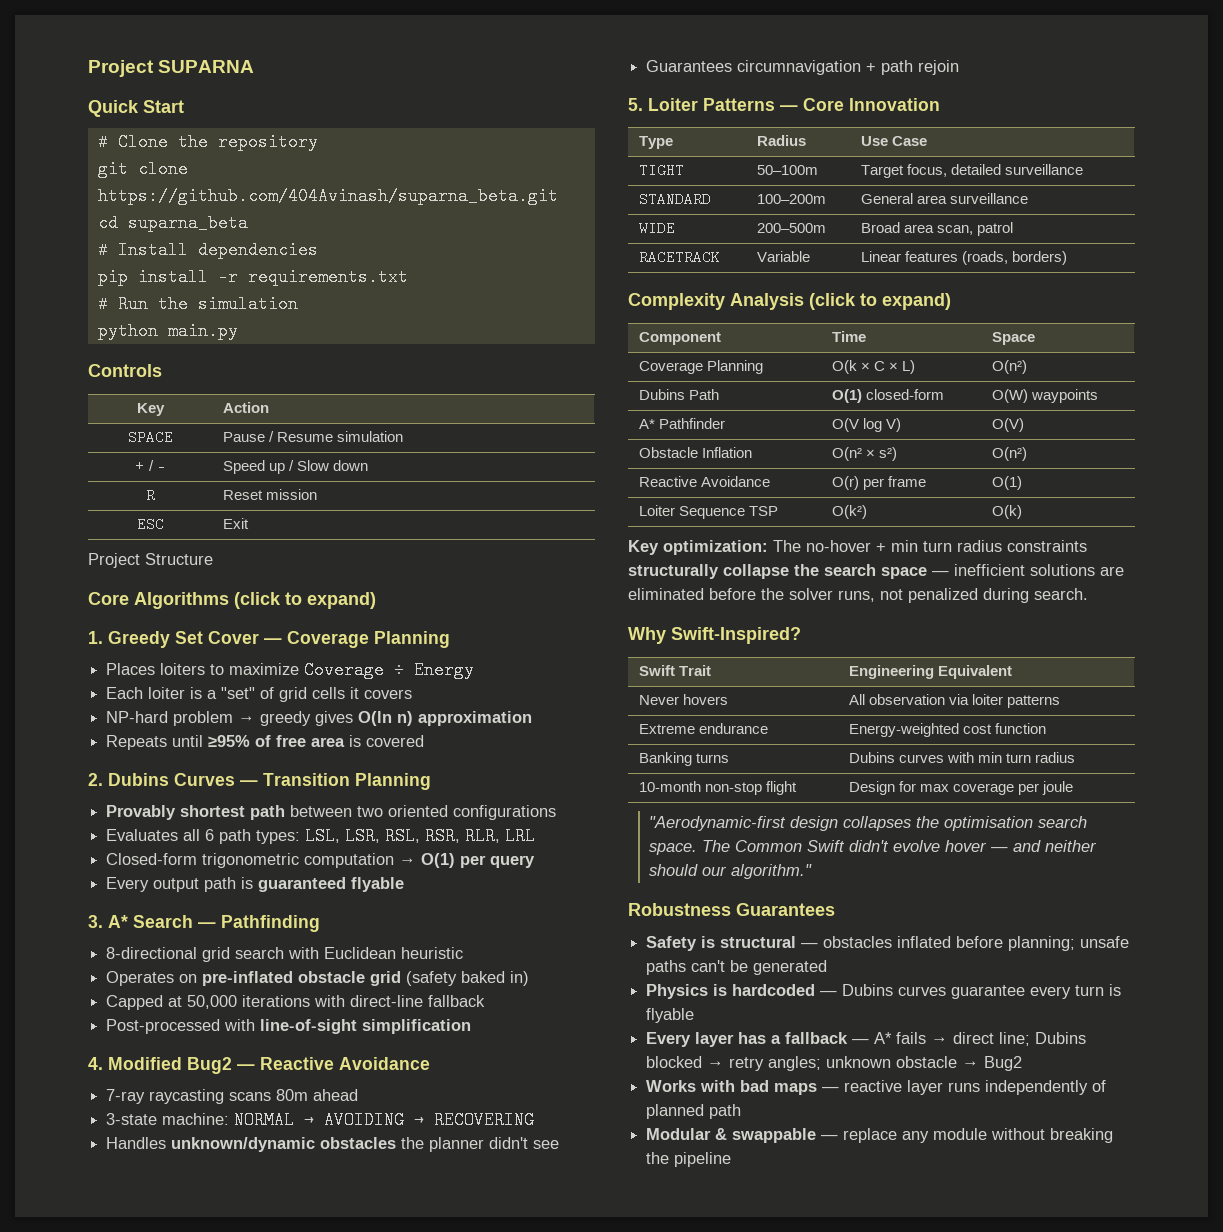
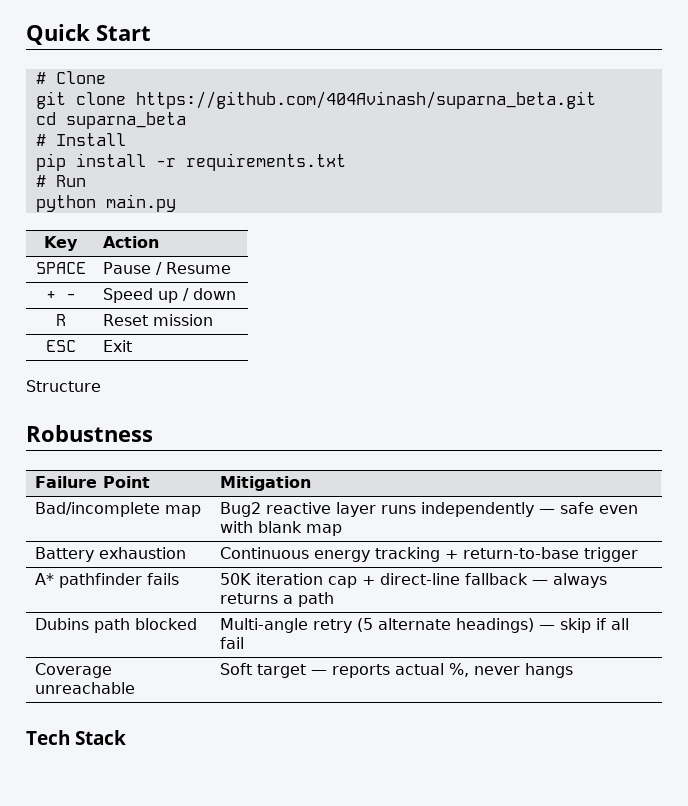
[88,60,255,77] Project SUPARNA // -> (26, 34) none
[177,133,318,151] the repository -> (106, 77) none
[197,241,318,259] dependencies -> (126, 139) none
[157,295,298,313] the simulation -> (86, 181) none
[88,364,162,377] // Controls -> (176, 203) none
[336,431,403,442] [135,459,154,473] simulation // + / -> [45,291,56,300] // +
[296,460,329,471] Slow -> (189, 294) none
[88,553,140,568] Project -> (132, 346) none
[88,592,376,609] [88,631,450,648] [106,661,475,679] [106,687,413,702] [106,711,533,726] [106,735,425,750] [88,773,431,790] [106,805,557,820] [106,827,536,845] [106,853,536,868] [106,877,405,892] [88,915,320,932] [106,947,464,962] [106,971,530,986] [106,995,486,1010] [106,1019,472,1034] [88,1057,430,1074] [106,1089,359,1104] [106,1111,535,1129] [106,1137,560,1152] [646,60,960,75] [628,98,940,111] [638,136,673,149] [756,135,806,146] [860,136,927,146] [638,163,684,177] [756,165,818,175] [860,164,1083,178] [638,192,711,206] [756,194,826,204] [860,193,1028,204] [638,221,675,235] [756,223,826,233] [860,222,1013,236] [638,250,720,264] [756,251,810,262] [860,251,1067,265] [628,293,951,310] [638,332,721,345] [831,331,866,342] [991,332,1035,345] [638,360,763,374] [831,360,915,374] [991,360,1027,374] [638,389,719,400] [831,389,944,403] [991,389,1098,403] [638,418,725,429] [831,418,901,432] [991,418,1024,432] [638,447,752,458] [831,447,897,461] [991,447,1027,461] [638,476,770,487] [831,476,926,490] [991,476,1022,490] [638,505,778,519] [831,505,867,519] [991,505,1022,519] [628,540,1087,555] [628,564,1124,579] [628,588,1088,603] [628,627,801,644] [638,665,711,676] [848,665,1012,679] [638,694,728,705] [848,694,1060,708] [638,723,768,734] [848,723,1046,737] [638,752,729,766] [848,752,1075,763] [638,781,797,795] [848,781,1073,795] [649,816,1088,831] [649,840,1098,855] [649,864,813,879] [628,903,835,916] [646,936,1130,951] [646,960,828,975] [646,984,1122,999] [646,1008,695,1023] [646,1032,1087,1047] [646,1056,1023,1071] [646,1080,1107,1095] [646,1104,742,1119] [646,1128,1114,1143] [646,1152,732,1167] Core Algorithms (click to expand) // 1. Greedy Set Cover — Coverage Planning // Places loiters to maximize Coverage ÷ Energy // Each loiter is a "set" of grid cells it covers // NP-hard problem → greedy gives O(ln n) approximation // Repeats until ≥95% of free area is covered // 2. Dubins Curves — Transition Planning // Provably shortest path between two oriented configurations // Evaluates all 6 path types: LSL, LSR, RSL, RSR, RLR, LRL // Closed-form trigonometric computation → O(1) per query // Every output path is guaranteed flyable // 3. A* Search — Pathfinding // 8-directional grid search with Euclidean heuristic // Operates on pre-inflated obstacle grid (safety baked in) // Capped at 50,000 iterations with direct-line fallback // Post-processed with line-of-sight simplification // 4. Modified Bug2 — Reactive Avoidance // 7-ray raycasting scans 80m ahead // 3-state machine: NORMAL → AVOIDING → RECOVERING // Handles unknown/dynamic obstacles the planner didn't see // Guarantees circumnavigation + path rejoin // 5. Loiter Patterns — Core Innovation // Type | Radius | Use Case // TIGHT | 50–100m | Target focus, detailed surveillance // STANDARD | 100–200m | General area surveillance // WIDE | 200–500m | Broad area scan, patrol // RACETRACK | Variable | Linear features (roads, borders) // Complexity Analysis (click to expand) // Component | Time | Space // Coverage Planning | O(k × C × L) | O(n²) // Dubins Path | O(1) closed-form | O(W) waypoints // A* Pathfinder | O(V log V) | O(V) // Obstacle Inflation | O(n² × s²) | O(n²) // Reactive Avoidance | O(r) per frame | O(1) // Loiter Sequence TSP | O(k²) | O(k) // Key optimization: The no-hover + min turn radius constraints structurally collapse the search space — inefficient solutions are eliminated before the solver runs, not penalized during search. // Why Swift-Inspired? // Swift Trait | Engineering Equivalent // Never hovers | All observation via loiter patterns // Extreme endurance | Energy-weighted cost function // Banking turns | Dubins curves with min turn radius // 10-month non-stop flight | Design for max coverage per joule // "Aerodynamic-first design collapses the optimisation search space. The Common Swift didn't evolve hover — and neither should our algorithm." // Robustness Guarantees // Safety is structural — obstacles inflated before planning; unsafe paths can't be generated // Physics is hardcoded — Dubins curves guarantee every turn is flyable // Every layer has a fallback — A* fails → direct line; Dubins blocked → retry angles; unknown obstacle → Bug2 // Works with bad maps — reactive layer runs independently of planned path // Modular & swappable — replace any module without breaking the pipeline -> [26,425,153,442] [34,476,150,488] [219,476,311,491] [34,502,201,517] [219,502,638,517] [219,521,342,536] [34,547,186,562] [219,547,638,562] [34,573,179,588] [219,573,607,588] [219,592,334,607] [34,618,197,633] [219,618,629,633] [219,637,244,649] [34,663,112,678] [34,682,135,694] [219,663,573,678] [26,730,127,745] Robustness // Failure Point | Mitigation // Bad/incomplete map | Bug2 reactive layer runs independently — safe even with blank map // Battery exhaustion | Continuous energy tracking + return-to-base trigger // A* pathfinder fails | 50K iteration cap + direct-line fallback — always returns a path // Dubins path blocked | Multi-angle retry (5 alternate headings) — skip if all fail // Coverage unreachable | Soft target — reports actual %, never hangs // Tech Stack

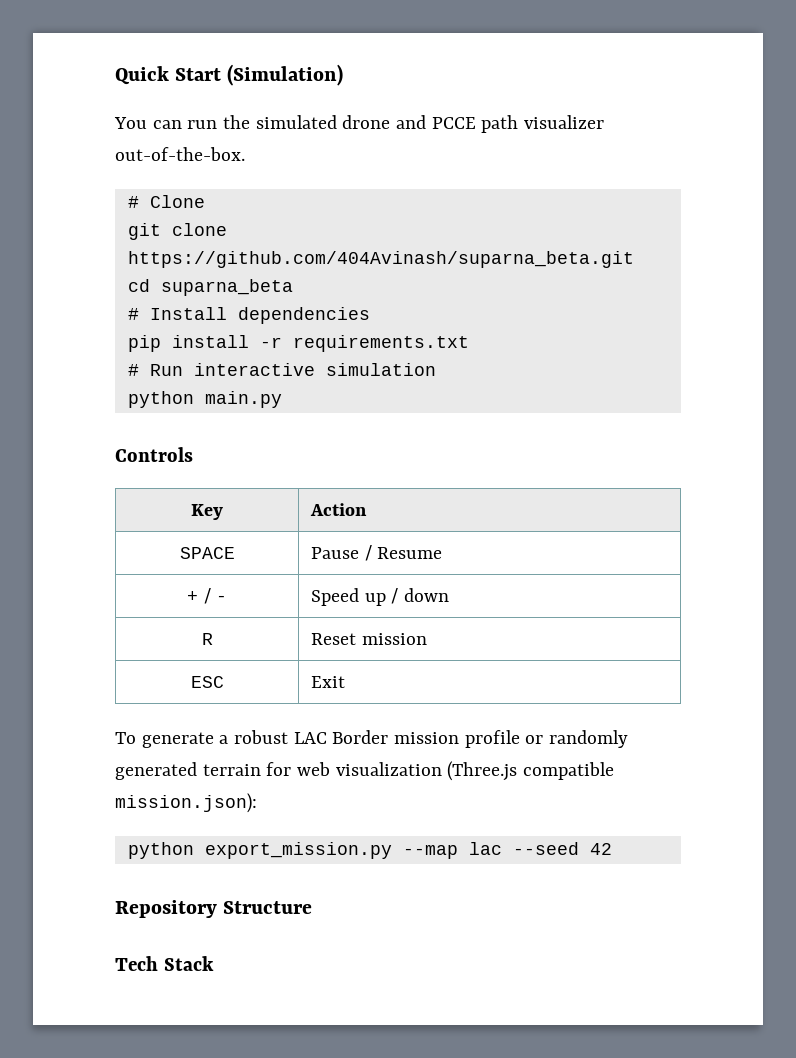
(151, 33) none -> [227,64,344,86] [114,115,605,133] [115,147,245,161] (Simulation) // You can run the simulated drone and PCCE path visualizer out-of-the-box.
(126, 139) none -> [237,307,370,324] dependencies
(86, 181) none -> [193,363,436,376] interactive simulation
(176, 203) none -> [115,447,193,462] // Controls
(56, 295) none -> [203,588,211,604] /
[26,380,101,392] [26,425,153,442] [34,476,150,488] [219,476,311,491] [34,502,201,517] [219,502,638,517] [219,521,342,536] [34,547,186,562] [219,547,638,562] [34,573,179,588] [219,573,607,588] [219,592,334,607] [34,618,197,633] [219,618,629,633] [219,637,244,649] [34,663,112,678] [34,682,135,694] [219,663,573,678] Structure // Robustness // Failure Point | Mitigation // Bad/incomplete map | Bug2 reactive layer runs independently — safe even with blank map // Battery exhaustion | Continuous energy tracking + return-to-base trigger // A* pathfinder fails | 50K iteration cap + direct-line fallback — always returns a path // Dubins path blocked | Multi-angle retry (5 alternate headings) — skip if all fail // Coverage unreachable | Soft target — reports actual %, never hangs -> [115,730,629,748] [115,761,615,781] [115,793,257,813] [127,842,612,859] [115,900,313,918] To generate a robust LAC Border mission profile or randomly generated terrain for web visualization (Three.js compatible mission.json): // python export_mission.py --map lac --seed 42 // Repository Structure

